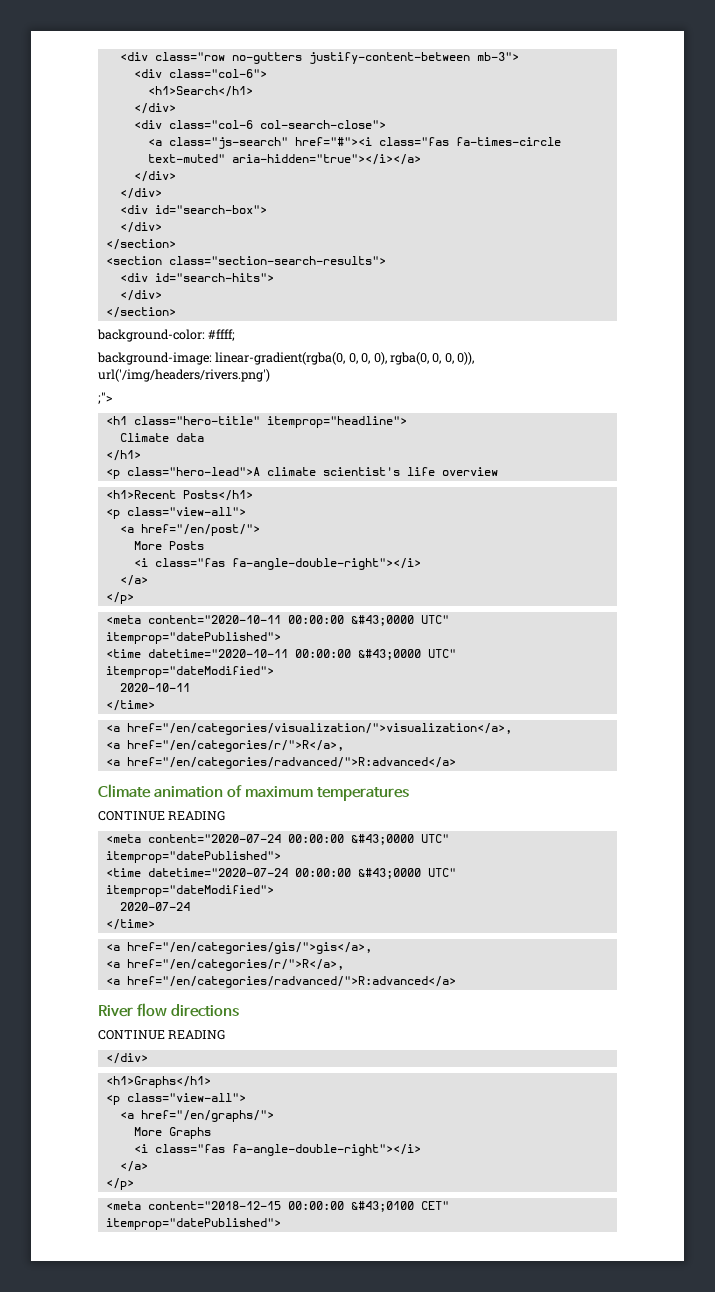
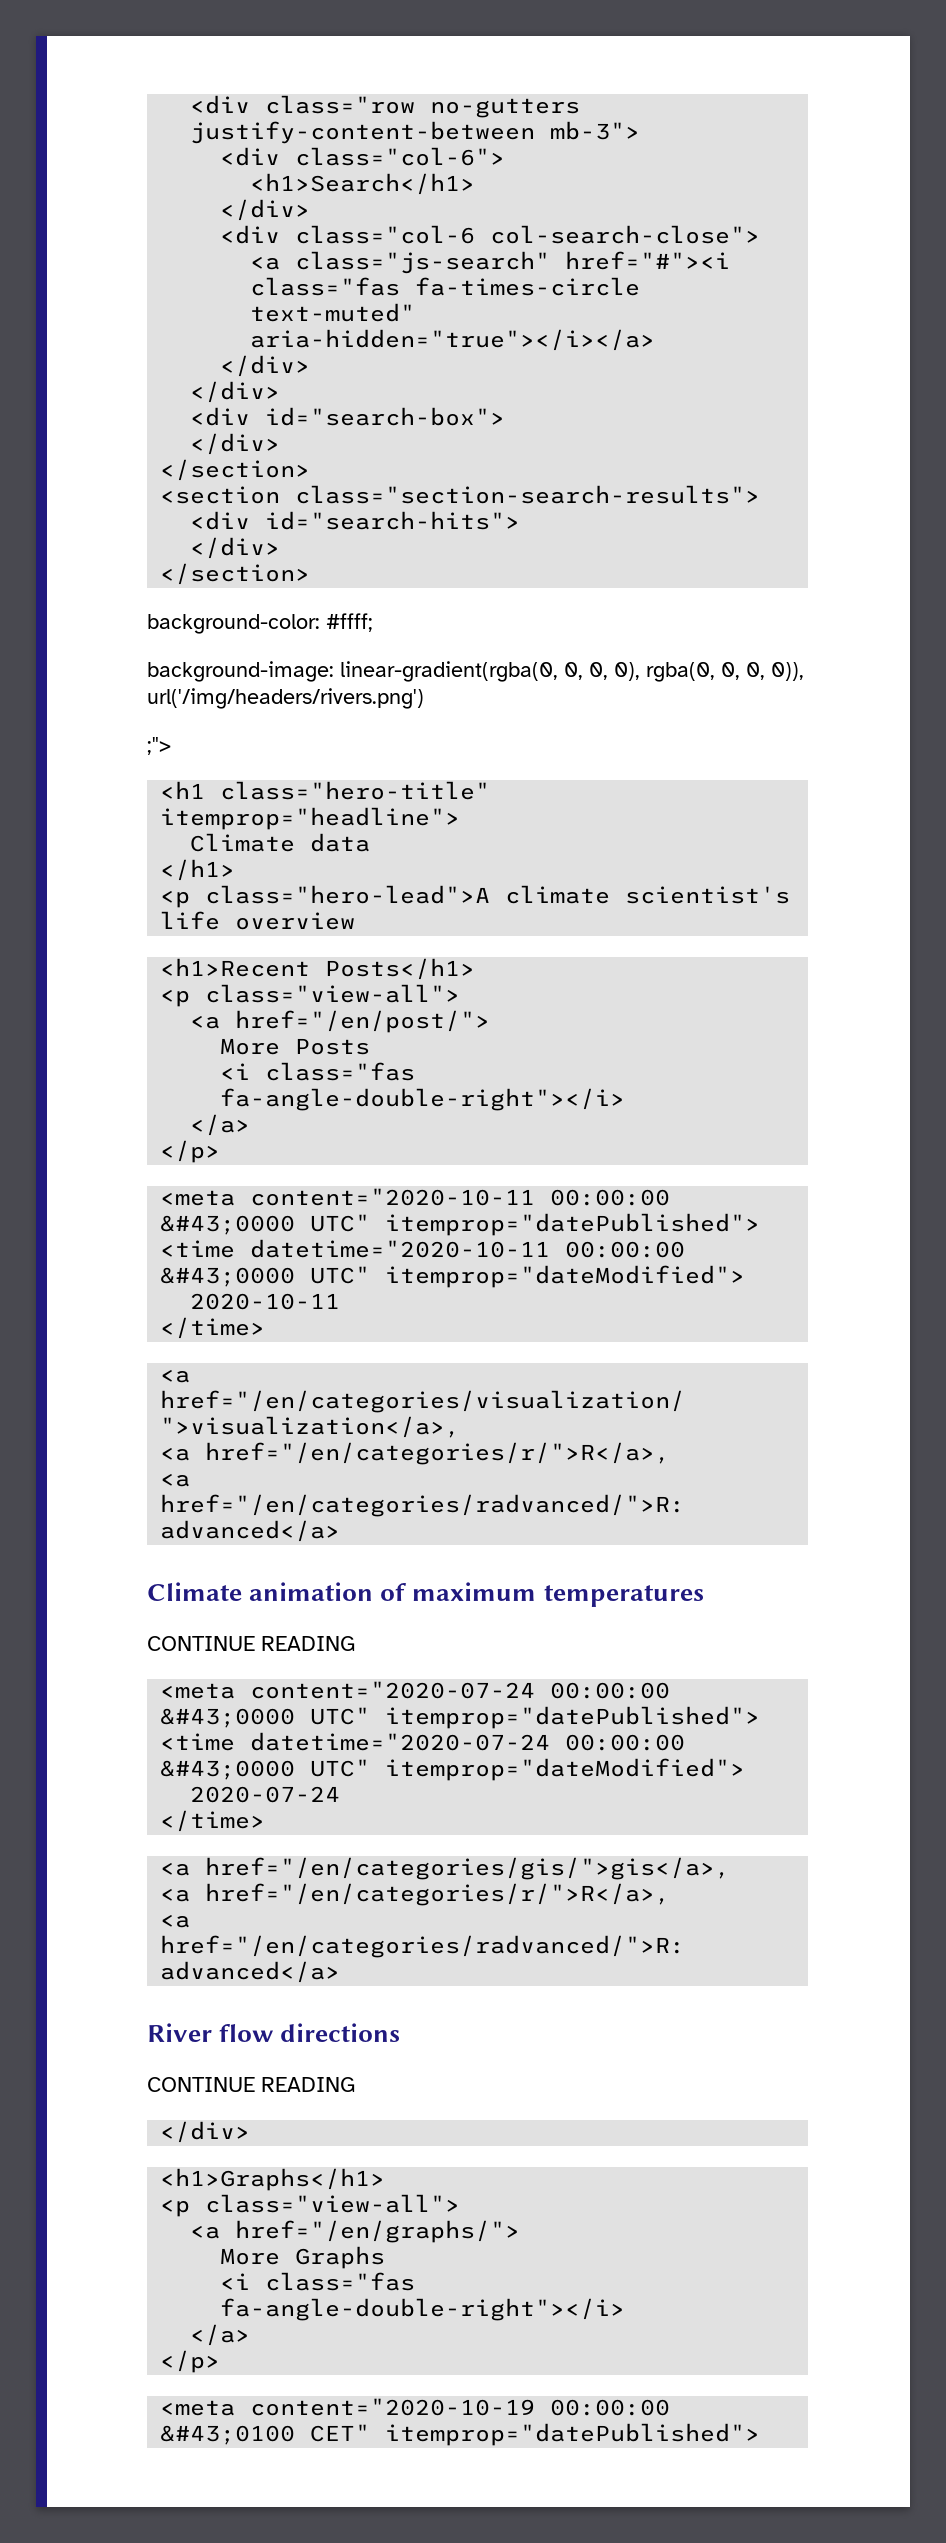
[147,1201,281,1210] content="2018-12-15 -> [250,2398,536,2416] content="2020-10-19

